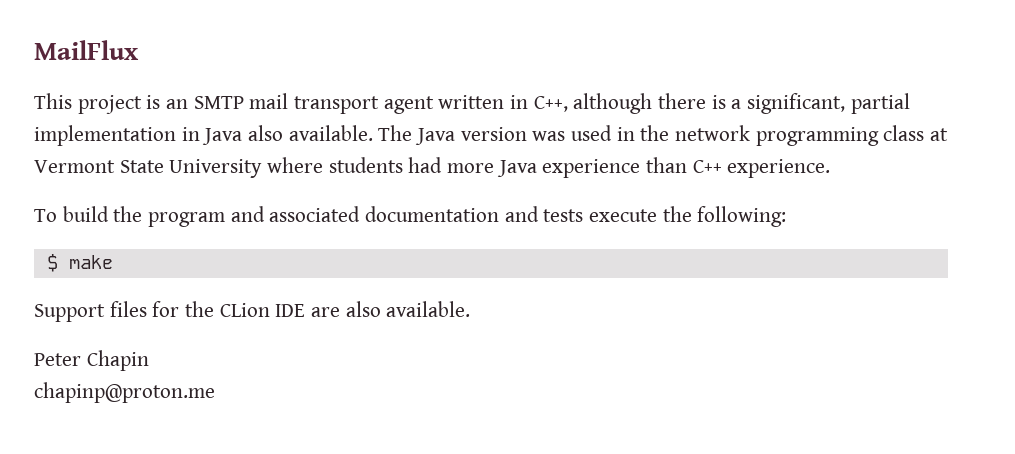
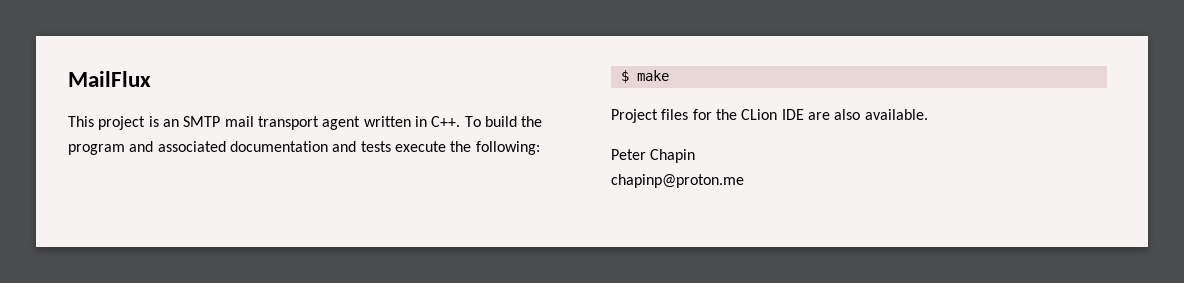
[533,93,910,114] [34,125,949,146] [34,157,831,178] C++, although there is a significant, partial implementation in Java also available. The Java version was used in the network programming class at Vermont State University where students had more Java experience than C++ experience. // -> [431,116,461,127] C++.
[34,304,105,322] Support -> [611,109,658,123] Project

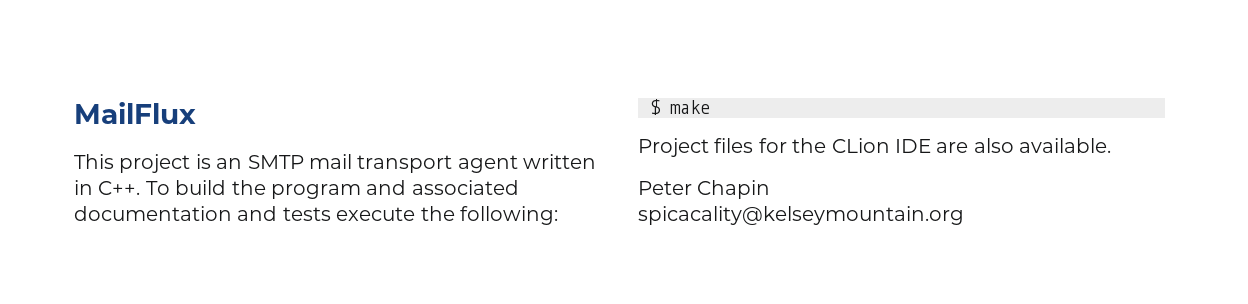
[611,174,744,188] chapinp@proton.me -> [638,206,964,225] spicacality@kelseymountain.org

